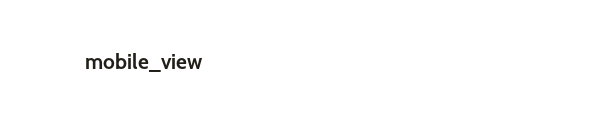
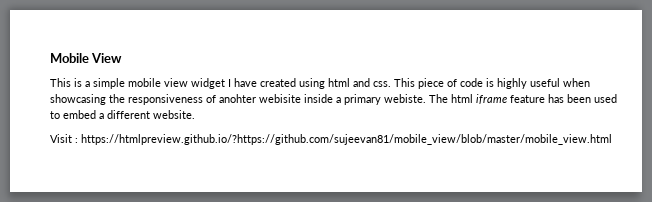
[85,53,203,72] mobile_view -> [50,53,123,63] [50,78,590,89] [50,94,617,105] [50,110,195,119] [50,134,612,145] Mobile View // This is a simple mobile view widget I have created using html and css. This piece of code is highly useful when showcasing the responsiveness of anohter webisite inside a primary webiste. The html iframe feature has been used to embed a different website. // Visit : https://htmlpreview.github.io/?https://github.com/sujeevan81/mobile_view/blob/master/mobile_view.html

